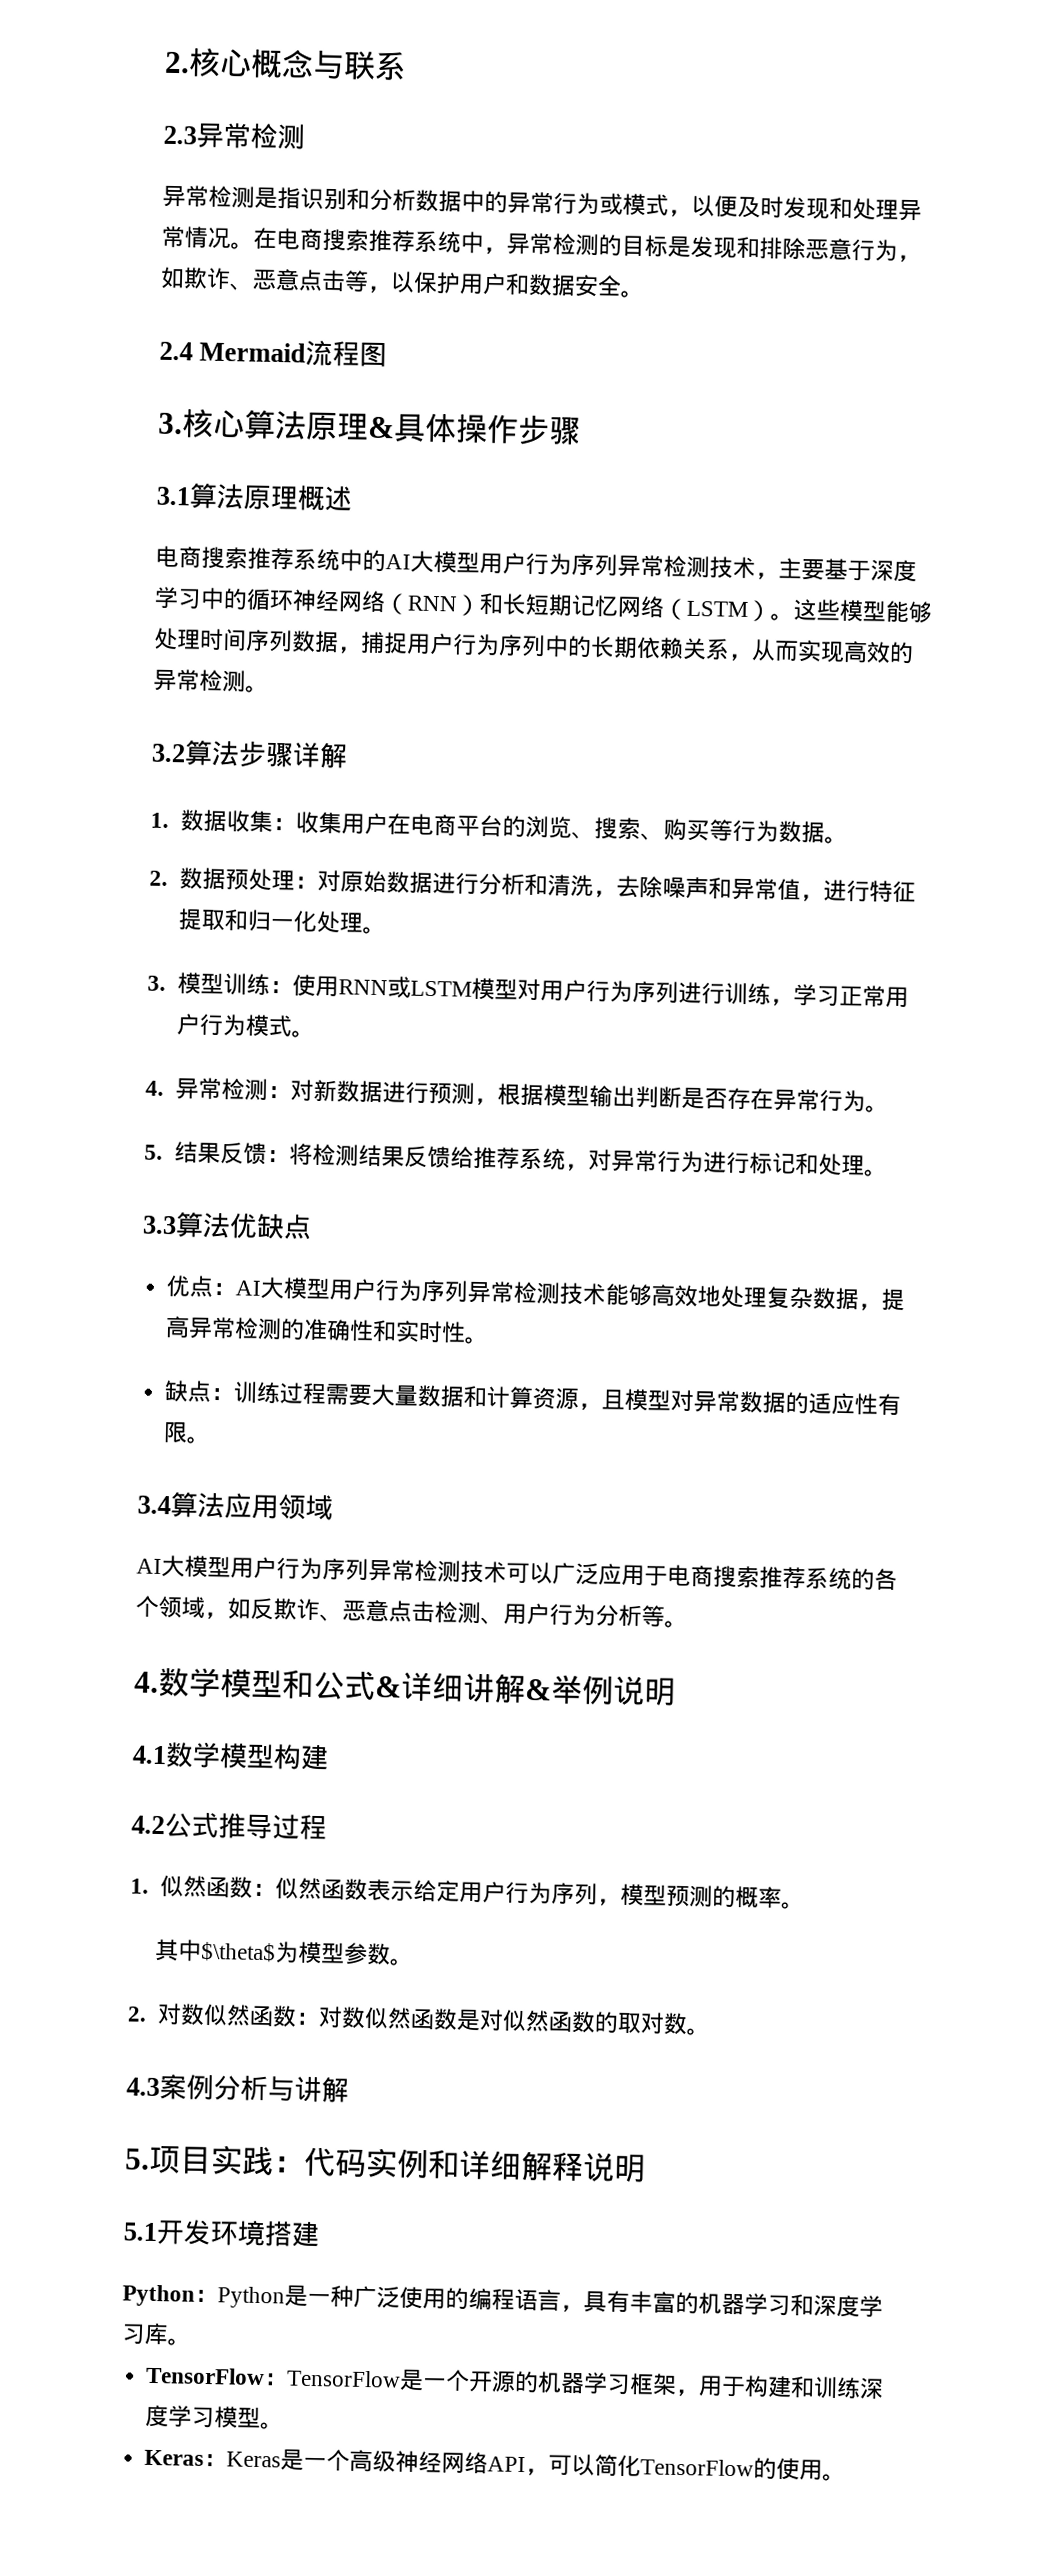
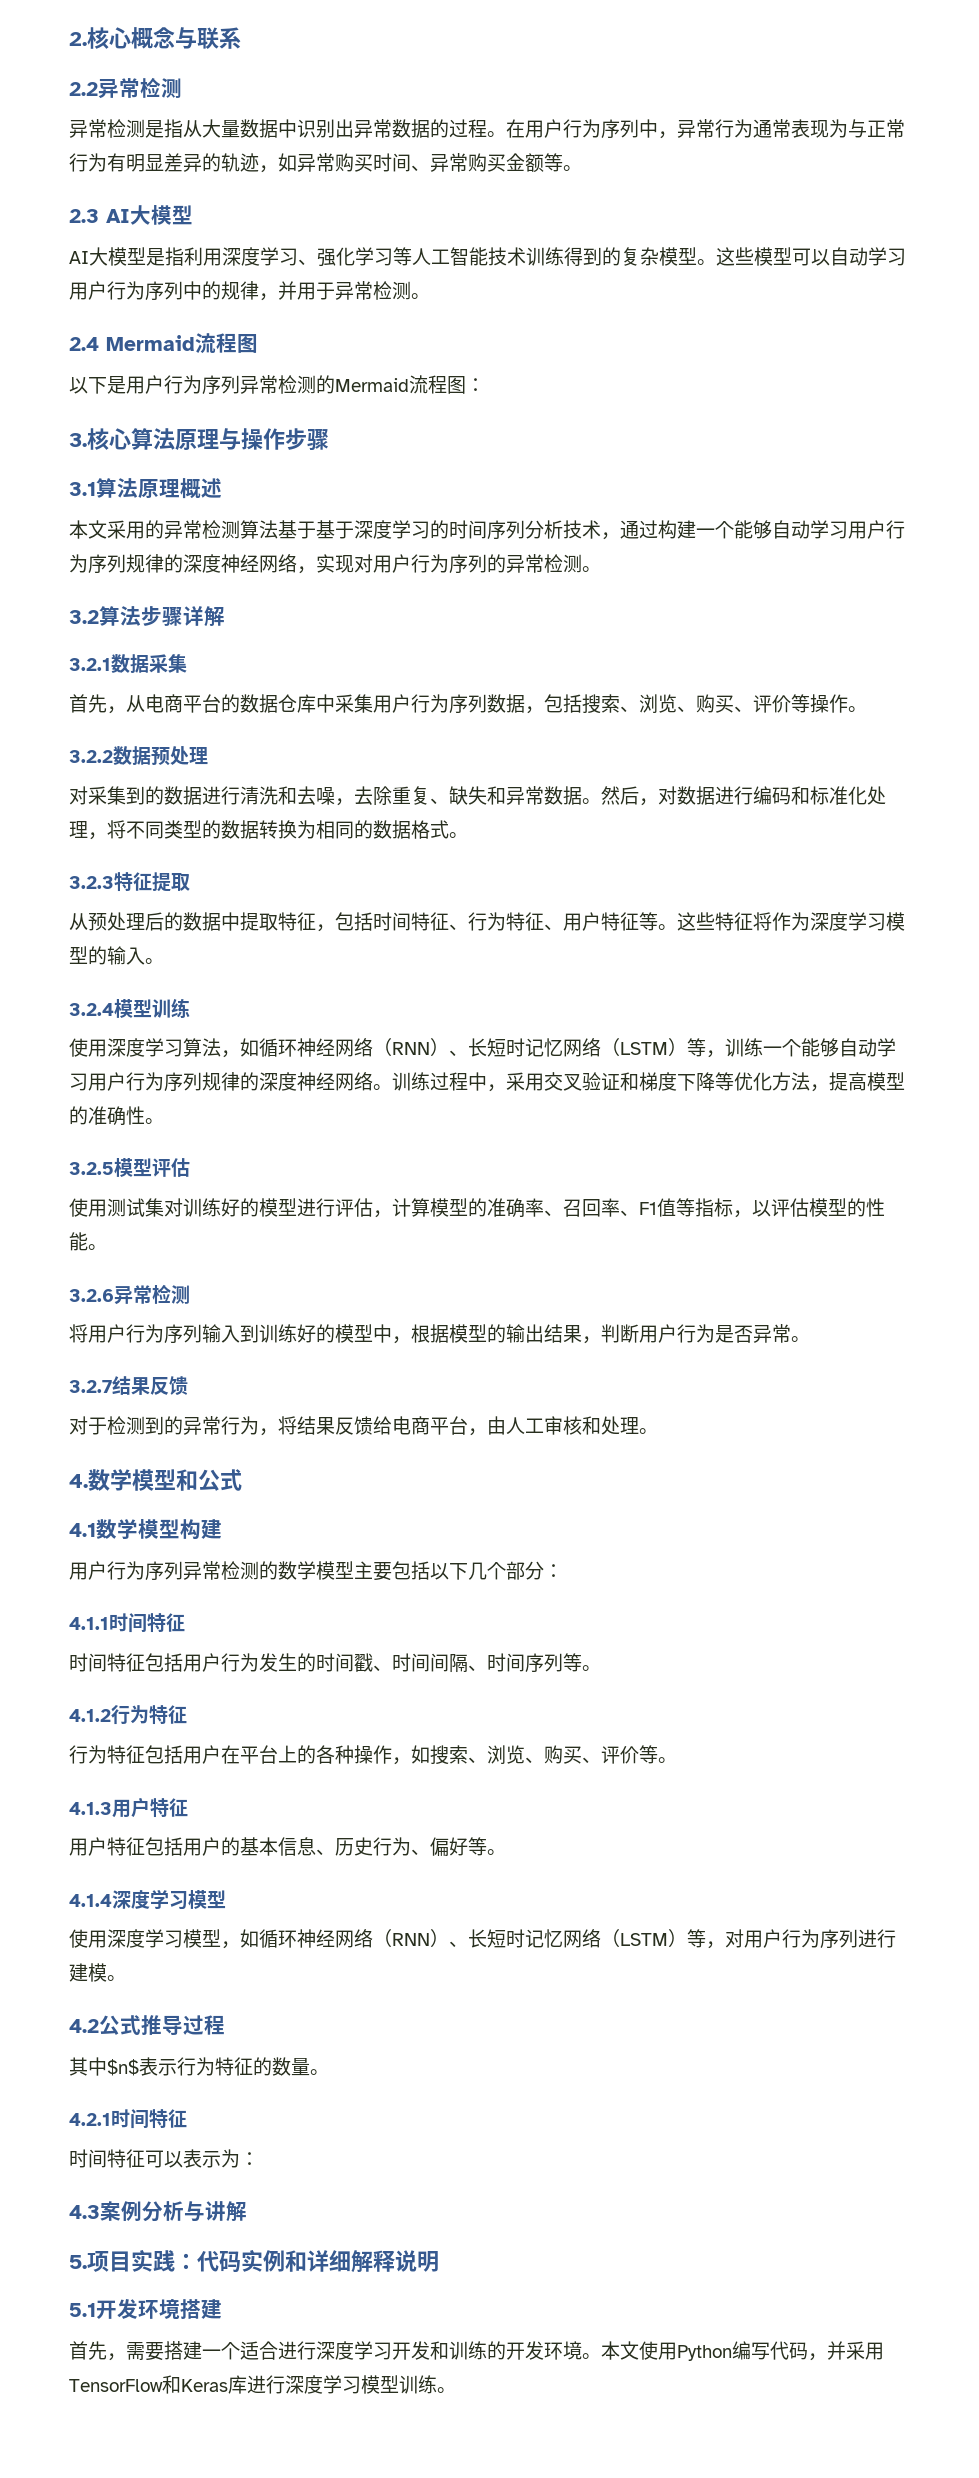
[163,125,197,145] 2.3 -> [69,82,98,96] 2.2
[300,187,922,222] [161,225,921,263] [160,266,644,298] [159,340,388,368] 识别和分析数据中的异常行为或模式，以便及时发现和处理异常情况。在电商搜索推荐系统中，异常检测的目标是发现和排除恶意行为，如欺诈、恶意点击等，以保护用户和数据安全。 // 2.4 Mermaid流程图 -> [183,119,905,139] [69,153,582,173] [69,205,193,225] [69,247,906,267] [69,281,430,301] [69,333,258,354] [69,375,485,395] 从大量数据中识别出异常数据的过程。在用户行为序列中，异常行为通常表现为与正常行为有明显差异的轨迹，如异常购买时间、异常购买金额等。 // 2.3 AI大模型 // AI大模型是指利用深度学习、强化学习等人工智能技术训练得到的复杂模型。这些模型可以自动学习用户行为序列中的规律，并用于异常检测。 // 2.4 Mermaid流程图 // 以下是用户行为序列异常检测的Mermaid流程图：
[368,412,457,443] &具体 -> [219,428,241,450] 与
[155,545,917,583] [154,586,933,624] [153,627,891,664] 电商搜索推荐系统中的AI大模型用户行为序列异常检测技术，主要基于深度学习中的循环神经网络（RNN）和长短期记忆网络（LSTM）。这些模型能够处理时间序列数据，捕捉用户行为序列中的长期依赖关系，从而实现高效 -> [69,520,905,540] [69,554,487,574] 本文采用的异常检测算法基于基于深度学习的时间序列分析技术，通过构建一个能够自动学习用户行为序列规律的深度神经网络，实现对用户行为序列
[150,809,848,844] [149,867,916,904] [177,908,386,935] [147,972,909,1009] [175,1013,315,1038] [145,1077,889,1113] [144,1141,888,1177] [142,1211,312,1240] [166,1275,906,1312] [165,1316,489,1345] [164,1380,902,1417] [163,1421,211,1444] [137,1491,333,1521] [136,1555,898,1592] [135,1595,688,1629] [134,1666,676,1706] [132,1741,329,1771] [131,1812,327,1841] [130,1875,805,1910] [155,1938,415,1966] [127,2003,710,2036] 1.数据收集：收集用户在电商平台的浏览、搜索、购买等行为数据。 // 2.数据预处理：对原始数据进行分析和清洗，去除噪声和异常值，进行特征提取和归一化处理。 // 3.模型训练：使用RNN或LSTM模型对用户行为序列进行训练，学习正常用户行为模式。 // 4.异常检测：对新数据进行预测，根据模型输出判断是否存在异常行为。 // 5.结果反馈：将检测结果反馈给推荐系统，对异常行为进行标记和处理。 // 3.3算法优缺点 // 优点：AI大模型用户行为序列异常检测技术能够高效地处理复杂数据，提高异常检测的准确性和实时性。 // 缺点：训练过程需要大量数据和计算资源，且模型对异常数据的适应性有限。 // 3.4算法应用领域 // AI大模型用户行为序列异常检测技术可以广泛应用于电商搜索推荐系统的各个领域，如反欺诈、恶意点击检测、用户行为分析等。 // 4.数学模型和公式&详细讲解&举例说明 // 4.1数学模型构建 // 4.2公式推导过程 // 1.似然函数：似然函数表示给定用户行为序列，模型预测的概率。 // 其中$\theta$为模型参数。 // 2.对数似然函数：对数似然函数是对似然函数的取对数。 -> [69,654,187,673] [69,694,867,714] [69,746,208,766] [69,786,886,806] [69,820,468,840] [69,872,190,892] [69,912,905,932] [69,946,164,965] [69,998,190,1018] [69,1038,896,1058] [69,1072,905,1092] [69,1106,164,1126] [69,1158,190,1177] [69,1198,885,1218] [69,1232,107,1251] [69,1284,190,1305] [69,1324,810,1344] [69,1376,188,1395] [69,1416,658,1436] [69,1469,242,1491] [69,1519,222,1540] [69,1561,563,1581] [69,1613,185,1633] [69,1653,601,1673] [69,1705,187,1725] [69,1745,677,1765] [69,1797,188,1818] [69,1837,506,1857] [69,1889,226,1910] [69,1929,896,1949] [69,1963,126,1982] [69,2015,225,2035] [69,2057,329,2076] [69,2109,187,2129] [69,2149,259,2168] 3.2.1数据采集 // 首先，从电商平台的数据仓库中采集用户行为序列数据，包括搜索、浏览、购买、评价等操作。 // 3.2.2数据预处理 // 对采集到的数据进行清洗和去噪，去除重复、缺失和异常数据。然后，对数据进行编码和标准化处理，将不同类型的数据转换为相同的数据格式。 // 3.2.3特征提取 // 从预处理后的数据中提取特征，包括时间特征、行为特征、用户特征等。这些特征将作为深度学习模型的输入。 // 3.2.4模型训练 // 使用深度学习算法，如循环神经网络（RNN）、长短时记忆网络（LSTM）等，训练一个能够自动学习用户行为序列规律的深度神经网络。训练过程中，采用交叉验证和梯度下降等优化方法，提高模型的准确性。 // 3.2.5模型评估 // 使用测试集对训练好的模型进行评估，计算模型的准确率、召回率、F1值等指标，以评估模型的性能。 // 3.2.6异常检测 // 将用户行为序列输入到训练好的模型中，根据模型的输出结果，判断用户行为是否异常。 // 3.2.7结果反馈 // 对于检测到的异常行为，将结果反馈给电商平台，由人工审核和处理。 // 4.数学模型和公式 // 4.1数学模型构建 // 用户行为序列异常检测的数学模型主要包括以下几个部分： // 4.1.1时间特征 // 时间特征包括用户行为发生的时间戳、时间间隔、时间序列等。 // 4.1.2行为特征 // 行为特征包括用户在平台上的各种操作，如搜索、浏览、购买、评价等。 // 4.1.3用户特征 // 用户特征包括用户的基本信息、历史行为、偏好等。 // 4.1.4深度学习模型 // 使用深度学习模型，如循环神经网络（RNN）、长短时记忆网络（LSTM）等，对用户行为序列进行建模。 // 4.2公式推导过程 // 其中$n$表示行为特征的数量。 // 4.2.1时间特征 // 时间特征可以表示为：
[122,2284,883,2318] [121,2322,191,2346] [145,2366,885,2400] [145,2404,285,2430] [144,2448,847,2482] Python：Python是一种广泛使用的编程语言，具有丰富的机器学习和深度学习库。 // TensorFlow：TensorFlow是一个开源的机器学习框架，用于构建和训练深度学习模型。 // Keras：Keras是一个高级神经网络API，可以简化TensorFlow的使用。 -> [69,2341,884,2361] [69,2375,456,2394] 首先，需要搭建一个适合进行深度学习开发和训练的开发环境。本文使用Python编写代码，并采用TensorFlow和Keras库进行深度学习模型训练。

